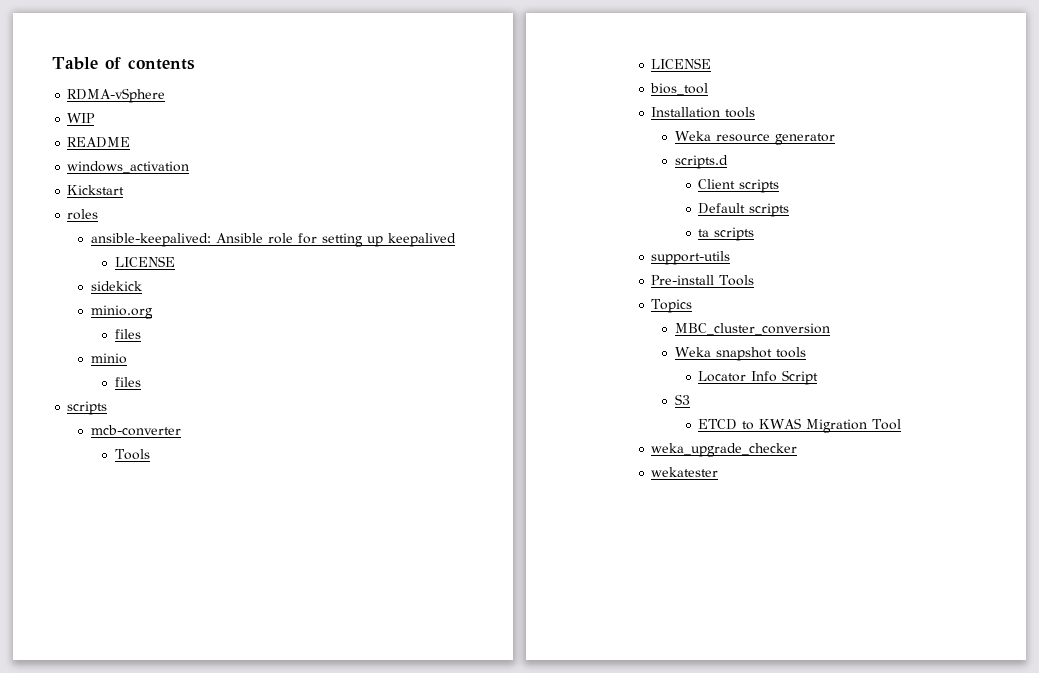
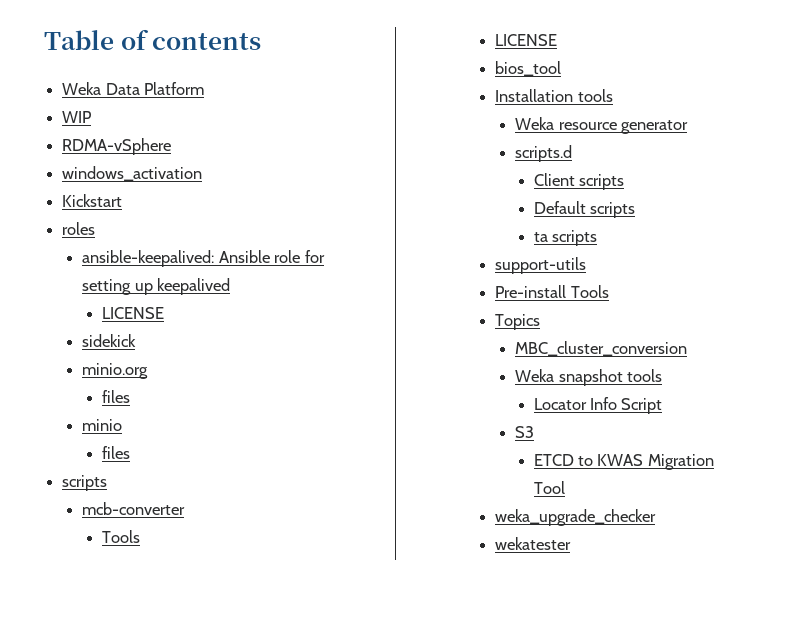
[67,88,166,103] RDMA-vSphere -> [62,82,205,95] Weka Data Platform
[67,137,131,148] README -> [62,138,172,155] RDMA-vSphere

